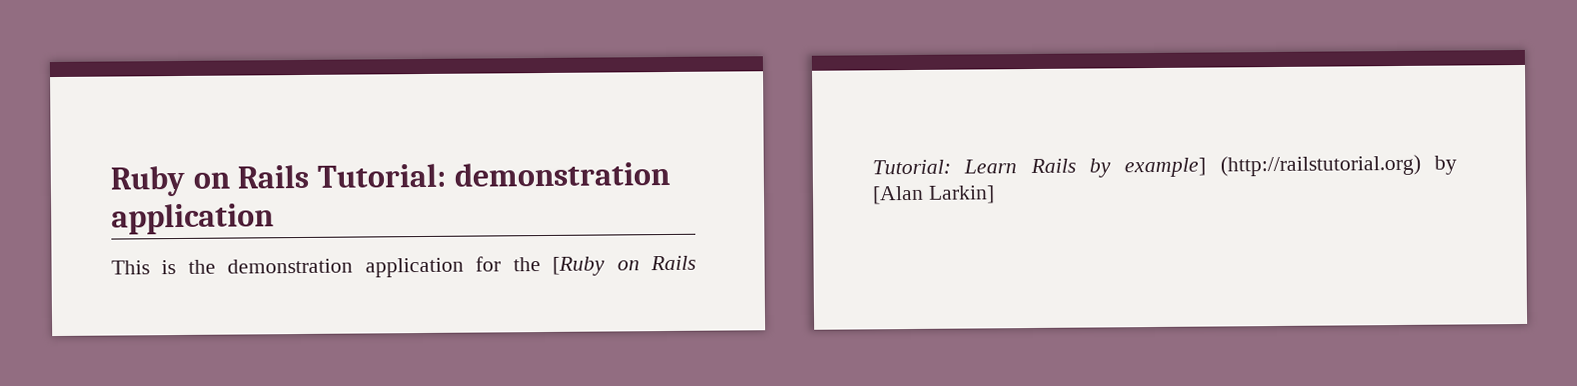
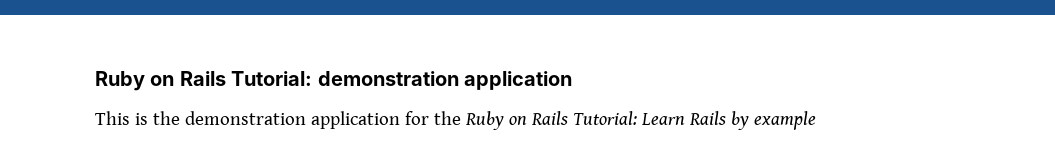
[552,256,606,276] [Ruby -> [464,111,504,130] Ruby
[1124,154,1457,178] [872,185,995,205] example] (http://railstutorial.org) by [Alan Larkin] -> [753,111,816,130] example

